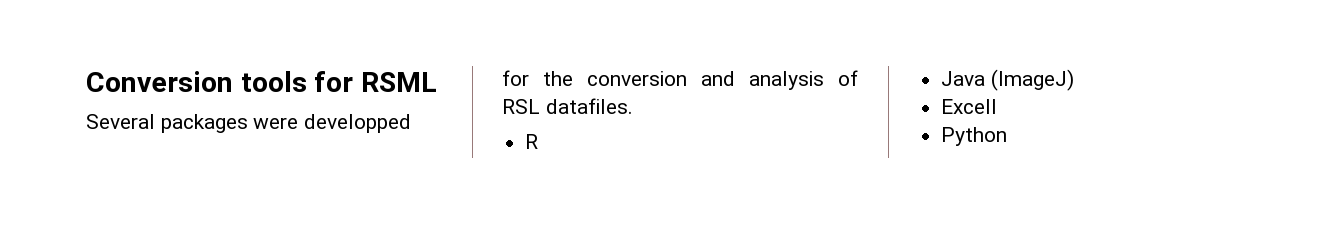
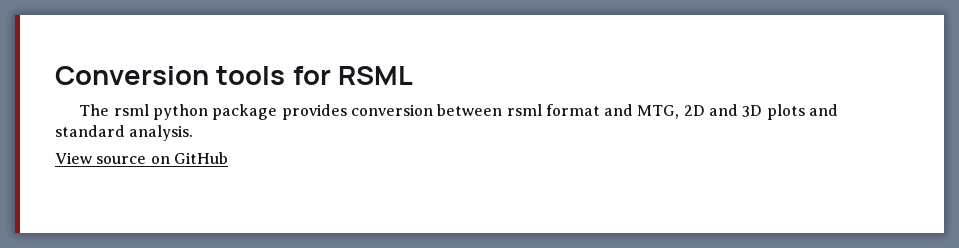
[86,114,412,133] [502,70,858,90] [502,98,633,114] [525,134,539,149] [941,69,1074,91] [941,99,998,114] [941,127,1008,146] Several packages were developped for the conversion and analysis of RSL datafiles. // R // Java (ImageJ) // Excell // Python -> [79,104,839,120] [55,125,194,141] [55,152,228,164] The rsml python package provides conversion between rsml format and MTG, 2D and 3D plots and standard analysis. // View source on GitHub

